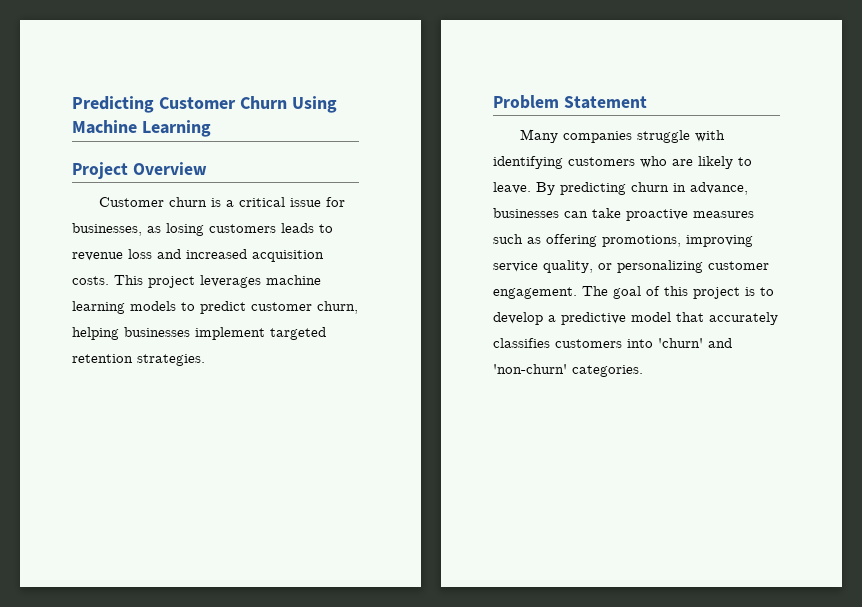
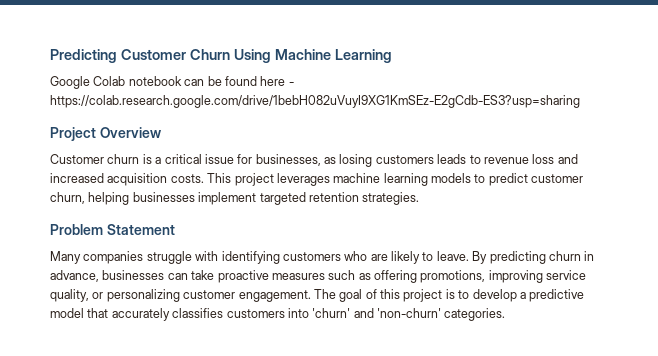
(211, 128) none -> [50,76,294,89] [50,95,580,108] // Google Colab notebook can be found here - https://colab.research.google.com/drive/1bebH082uVuyI9XG1KmSEz-E2gCdb-ES3?usp=sharing

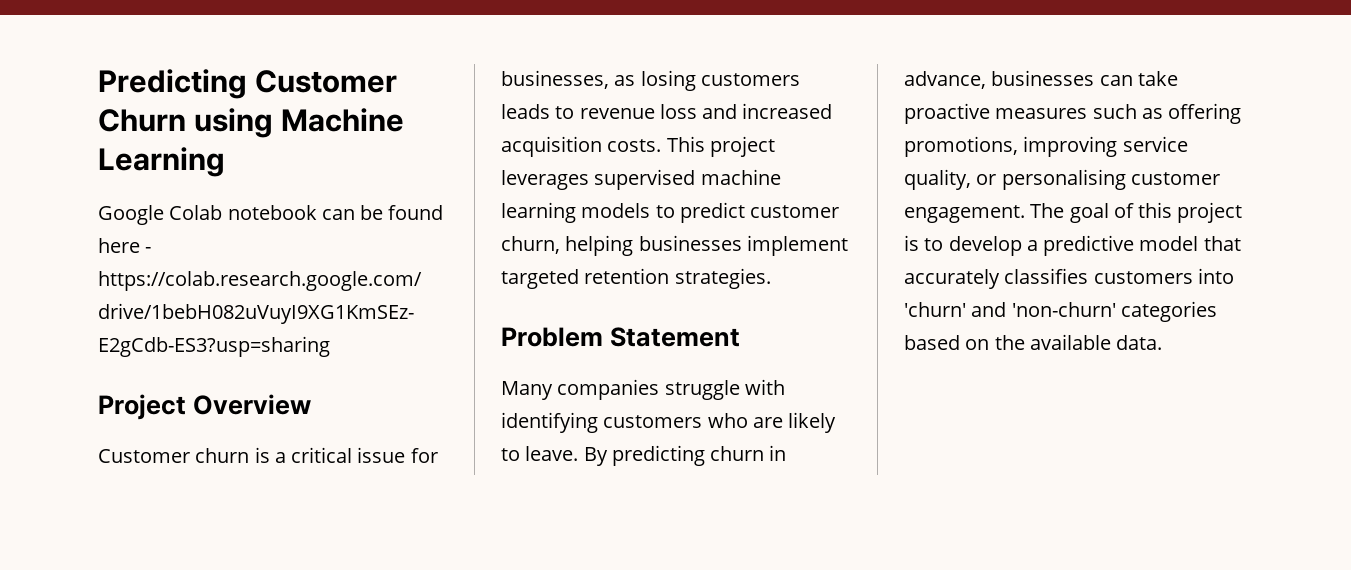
[233,49,271,63] Using -> [194,108,274,138] using
(330, 179) none -> [594,169,696,190] supervised
[106,289,180,302] personalizing -> [1001,169,1126,190] personalising
[444,308,506,321] categories. -> [1120,301,1217,322] [904,334,1163,350] categories based on the available data.

